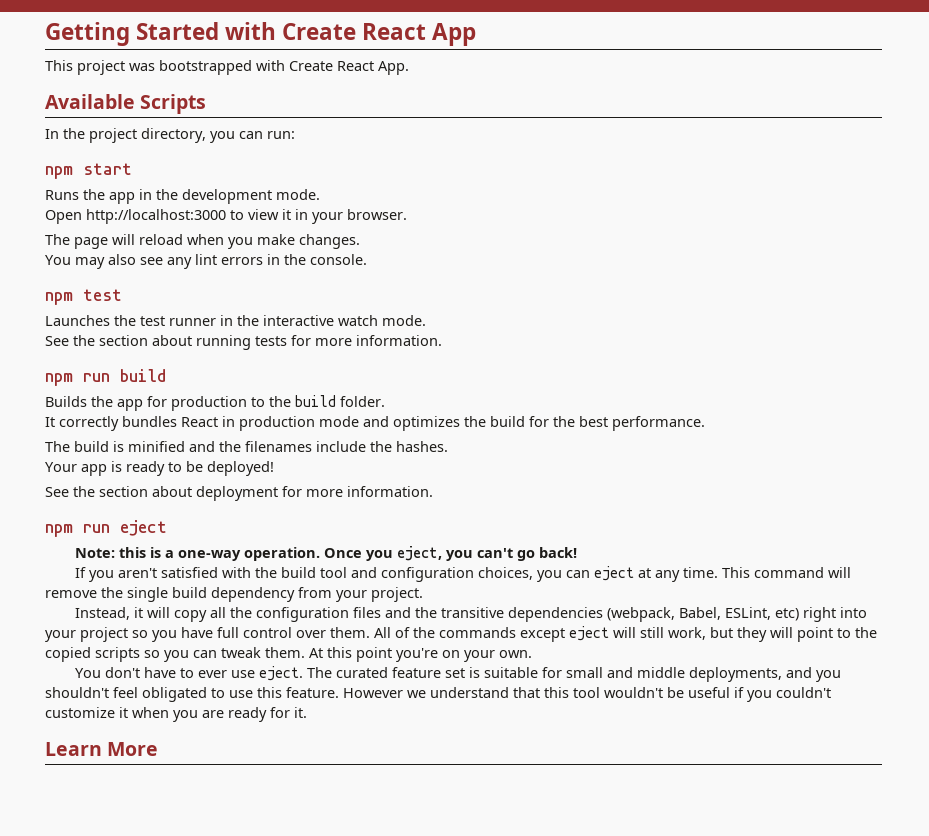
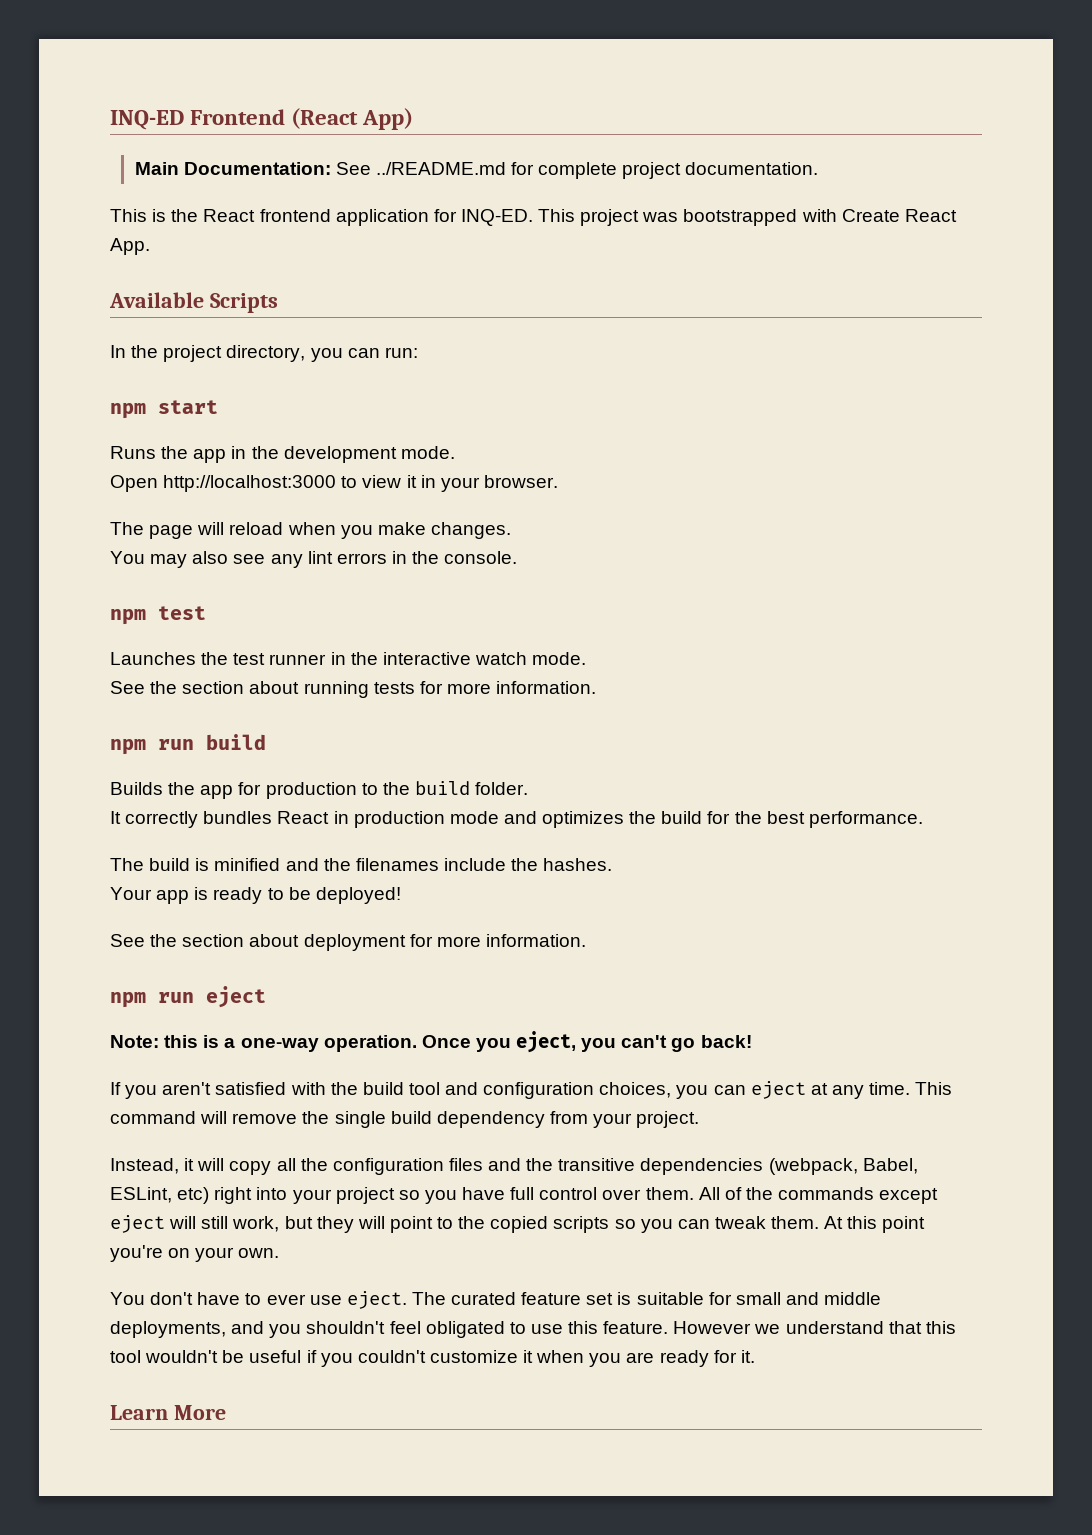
[45,22,477,46] Getting Started with Create React App // -> [110,108,414,130] [134,162,819,179] [110,209,533,226] INQ-ED Frontend (React App) // Main Documentation: See ../README.md for complete project documentation. // This is the React frontend application for INQ-ED.

